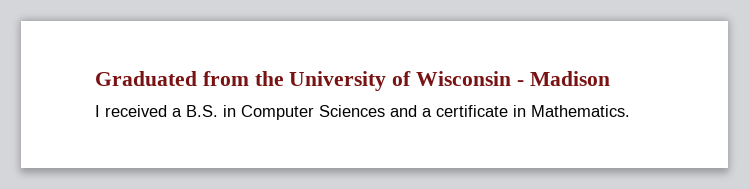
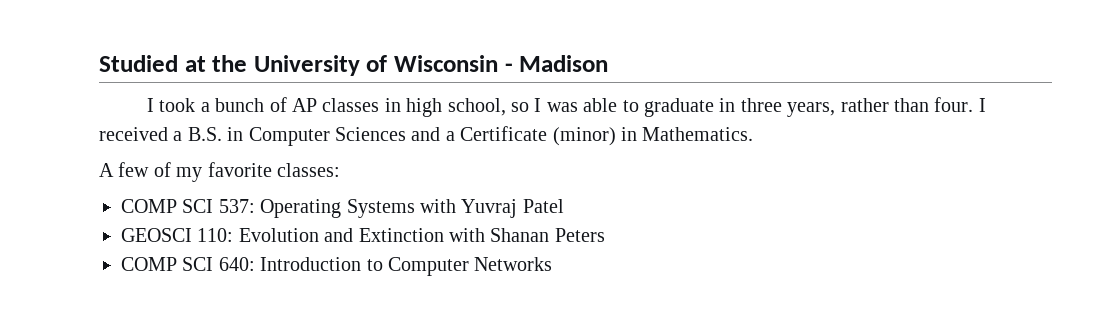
[95,71,249,86] Graduated from -> [99,55,206,72] Studied at
(100, 111) none -> [159,97,986,117] took a bunch of AP classes in high school, so I was able to graduate in three years, rather than four. I
[436,105,508,117] certificate -> [460,126,616,146] Certificate (minor)
(630, 111) none -> [99,162,340,182] [121,199,564,218] [121,228,605,242] [121,257,553,276] // A few of my favorite classes: // COMP SCI 537: Operating Systems with Yuvraj Patel // GEOSCI 110: Evolution and Extinction with Shanan Peters // COMP SCI 640: Introduction to Computer Networks

